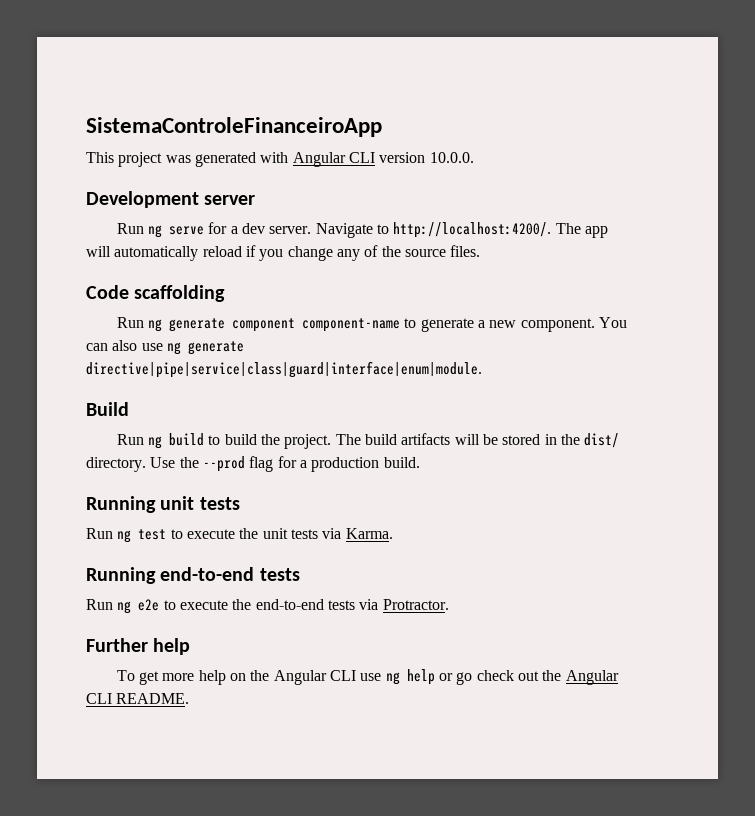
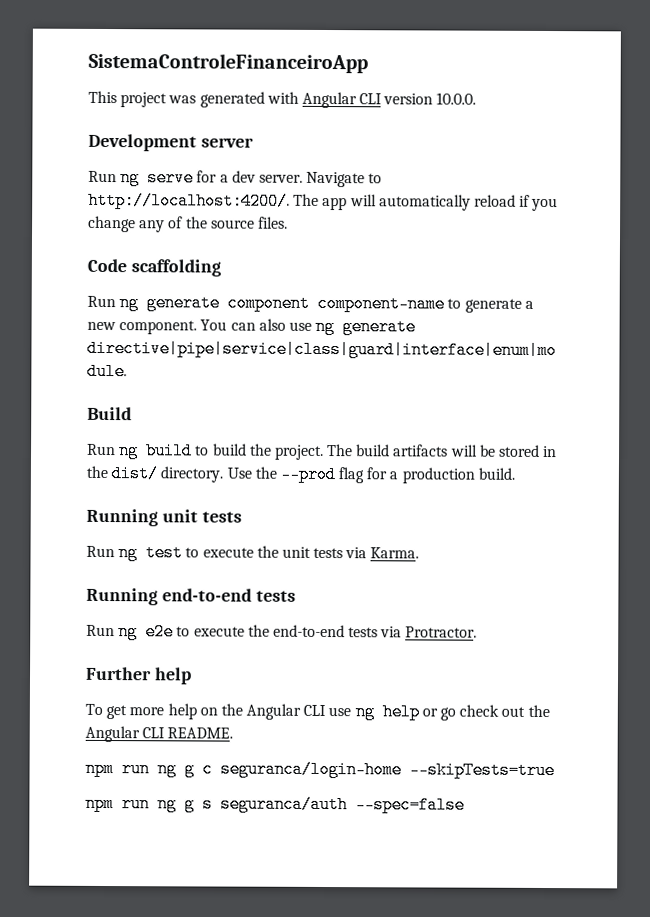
(190, 698) none -> [85,759,555,780] [85,794,465,814] // npm run ng g c seguranca/login-home --skipTests=true // npm run ng g s seguranca/auth --spec=false

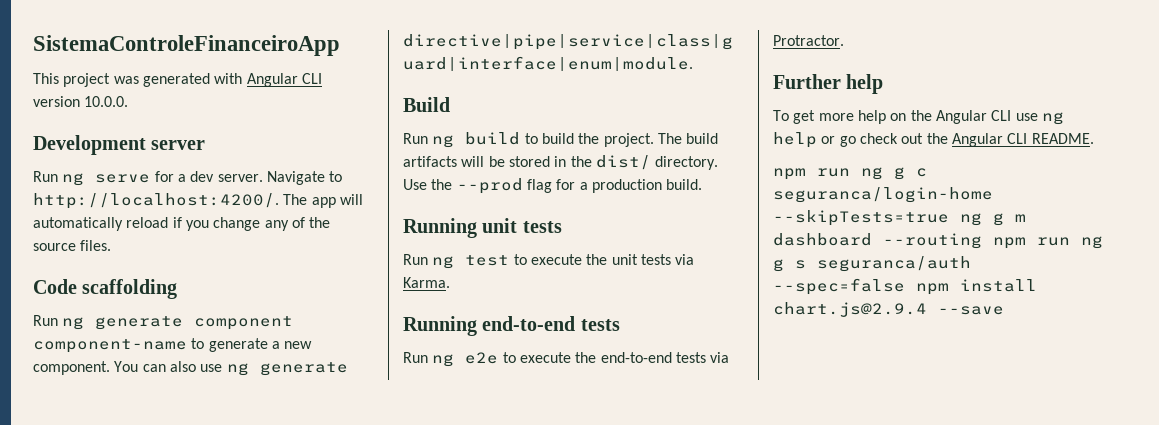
(555, 770) // -> [960,213,1026,226] [773,233,982,249] ng g m dashboard --routing
(465, 805) none -> [916,279,1037,295] [773,302,1004,317] npm install chart.js@2.9.4 --save

